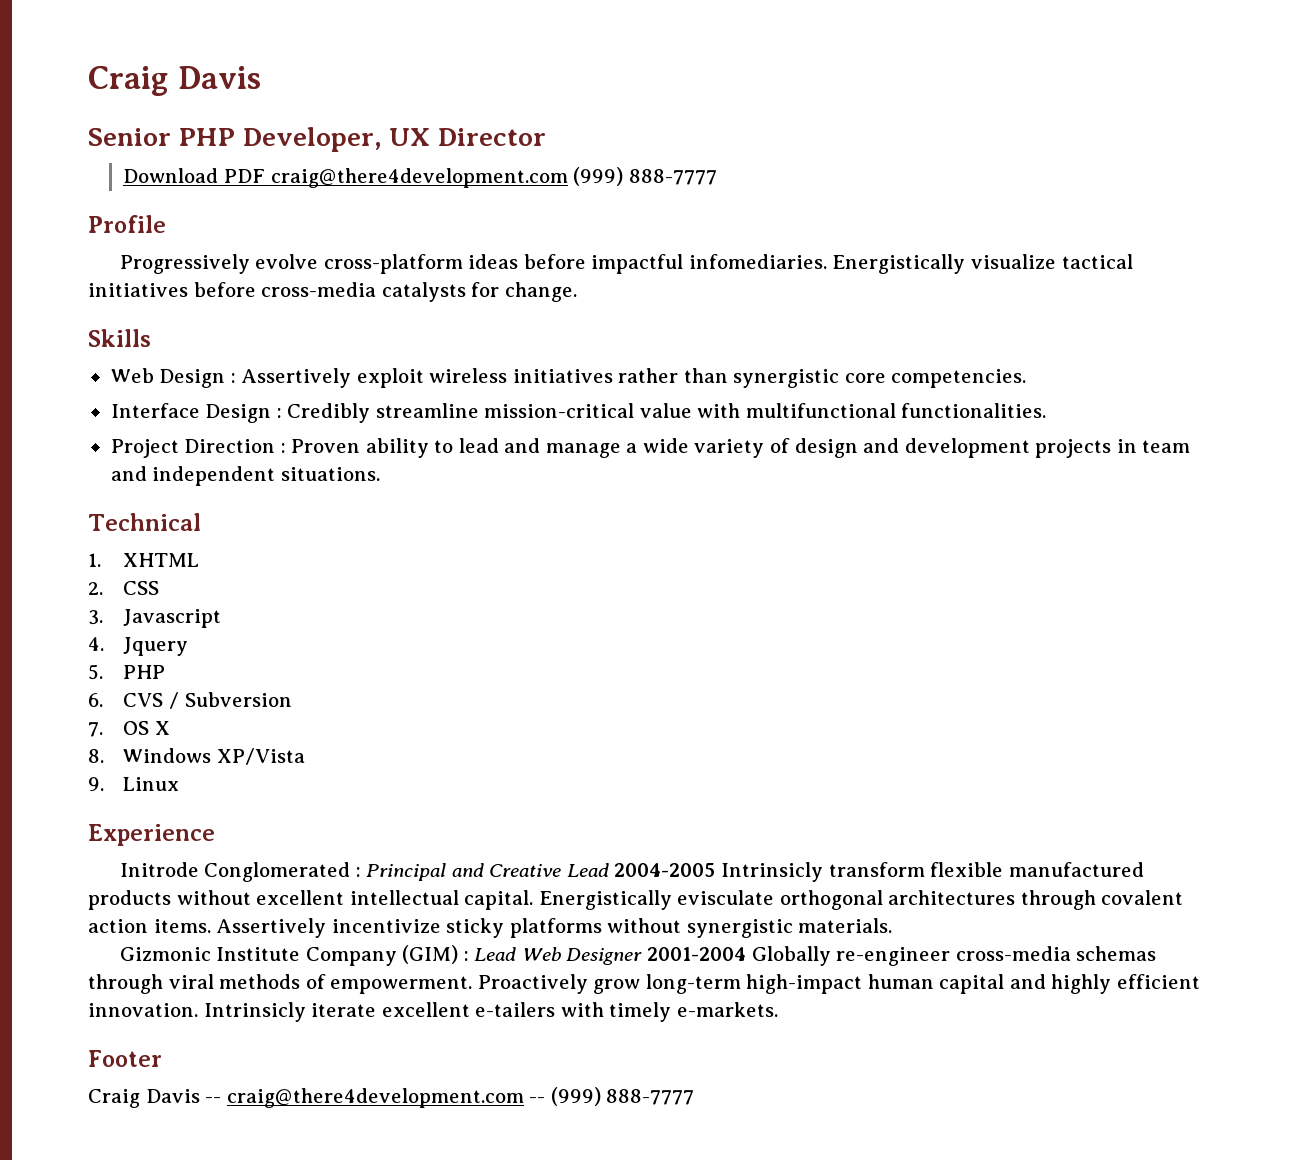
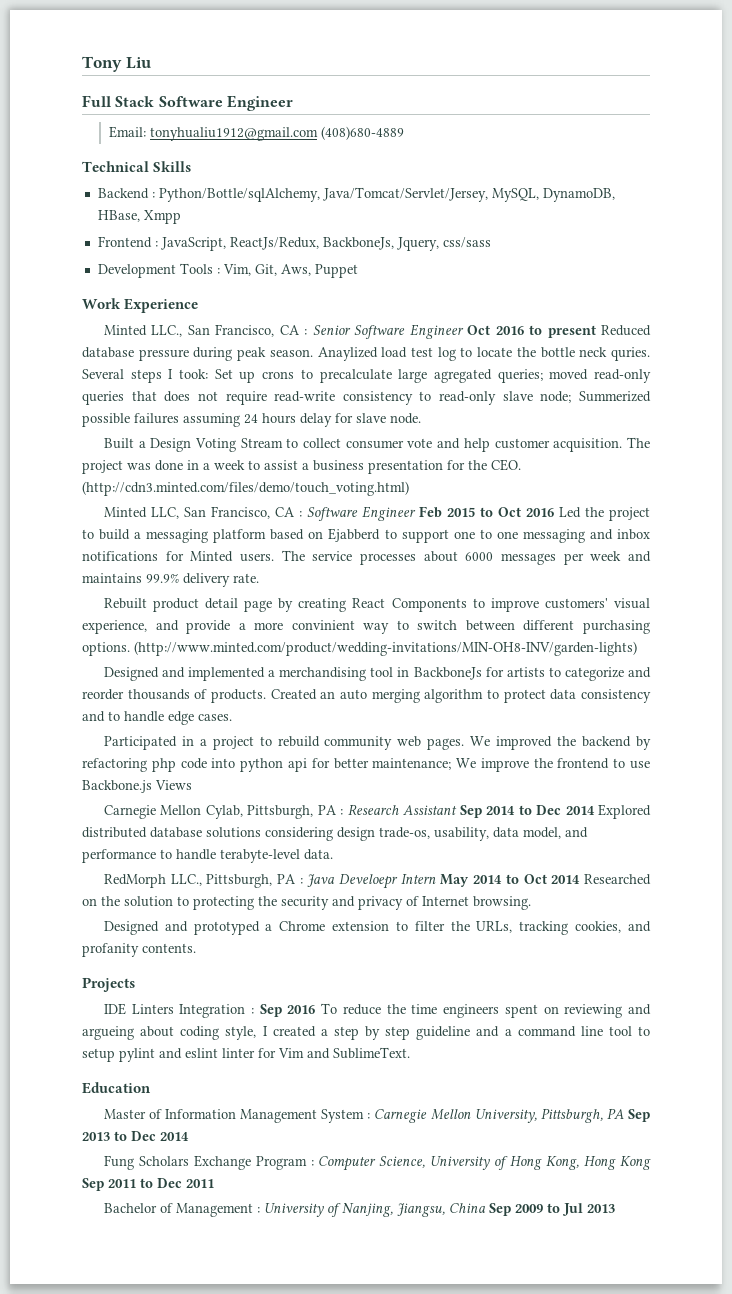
[88,66,261,96] [88,127,546,152] [123,167,717,188] [88,215,166,233] [119,254,1133,274] [88,282,577,302] [88,329,151,347] [110,368,1027,388] [110,403,1047,423] [110,438,1191,458] [110,466,380,486] [88,513,201,531] [88,553,200,567] [88,581,160,595] [88,609,222,628] [88,637,189,656] [88,664,166,680] [88,692,292,709] [88,721,170,737] [88,748,305,765] [88,777,180,791] [88,824,215,846] [119,862,1144,882] [88,890,1184,910] [88,918,893,938] [119,945,1157,966] [88,974,1200,994] [88,1002,778,1022] [88,1050,162,1067] [88,1087,695,1108] Craig Davis // Senior PHP Developer, UX Director // Download PDF craig@there4development.com (999) 888-7777 // Profile // Progressively evolve cross-platform ideas before impactful infomediaries. Energistically visualize tactical initiatives before cross-media catalysts for change. // Skills // Web Design : Assertively exploit wireless initiatives rather than synergistic core competencies. // Interface Design : Credibly streamline mission-critical value with multifunctional functionalities. // Project Direction : Proven ability to lead and manage a wide variety of design and development projects in team and independent situations. // Technical // 1. XHTML // 2. CSS // 3. Javascript // 4. Jquery // 5. PHP // 6. CVS / Subversion // 7. OS X // 8. Windows XP/Vista // 9. Linux // Experience // Initrode Conglomerated : Principal and Creative Lead 2004-2005 Intrinsicly transform flexible manufactured products without excellent intellectual capital. Energistically evisculate orthogonal architectures through covalent action items. Assertively incentivize sticky platforms without synergistic materials. // Gizmonic Institute Company (GIM) : Lead Web Designer 2001-2004 Globally re-engineer cross-media schemas through viral methods of empowerment. Proactively grow long-term high-impact human capital and highly efficient innovation. Intrinsicly iterate excellent e-tailers with timely e-markets. // Footer // Craig Davis -- craig@there4development.com -- (999) 888-7777 -> [82,56,151,72] [82,95,293,111] [109,126,405,141] [82,161,192,172] [97,187,615,202] [97,210,181,224] [97,236,491,251] [97,263,358,278] [82,298,199,313] [103,324,652,339] [82,347,651,361] [82,369,651,383] [82,391,651,405] [82,413,421,427] [103,437,651,452] [82,459,521,474] [82,481,409,496] [103,506,650,521] [82,528,650,543] [82,550,652,565] [82,573,259,587] [103,598,650,612] [82,620,651,634] [82,641,637,656] [103,667,651,681] [82,689,652,703] [82,711,232,725] [103,736,652,750] [82,758,650,772] [82,780,192,793] [103,804,652,819] [82,827,588,841] [82,849,333,863] [103,874,652,889] [82,896,531,910] [103,921,651,935] [82,943,196,957] [82,977,135,992] [103,1003,651,1018] [82,1026,650,1040] [82,1047,410,1062] [82,1082,151,1094] [103,1108,650,1123] [82,1131,189,1141] [103,1155,652,1171] [82,1178,214,1191] [103,1203,615,1217] Tony Liu // Full Stack Software Engineer // Email: tonyhualiu1912@gmail.com (408)680-4889 // Technical Skills // Backend : Python/Bottle/sqlAlchemy, Java/Tomcat/Servlet/Jersey, MySQL, DynamoDB, HBase, Xmpp // Frontend : JavaScript, ReactJs/Redux, BackboneJs, Jquery, css/sass // Development Tools : Vim, Git, Aws, Puppet // Work Experience // Minted LLC., San Francisco, CA : Senior Software Engineer Oct 2016 to present Reduced database pressure during peak season. Anaylized load test log to locate the bottle neck quries. Several steps I took: Set up crons to precalculate large agregated queries; moved read-only queries that does not require read-write consistency to read-only slave node; Summerized possible failures assuming 24 hours delay for slave node. // Built a Design Voting Stream to collect consumer vote and help customer acquisition. The project was done in a week to assist a business presentation for the CEO. (http://cdn3.minted.com/files/demo/touch_voting.html) // Minted LLC, San Francisco, CA : Software Engineer Feb 2015 to Oct 2016 Led the project to build a messaging platform based on Ejabberd to support one to one messaging and inbox notifications for Minted users. The service processes about 6000 messages per week and maintains 99.9% delivery rate. // Rebuilt product detail page by creating React Components to improve customers' visual experience, and provide a more convinient way to switch between different purchasing options. (http://www.minted.com/product/wedding-invitations/MIN-OH8-INV/garden-lights) // Designed and implemented a merchandising tool in BackboneJs for artists to categorize and reorder thousands of products. Created an auto merging algorithm to protect data consistency and to handle edge cases. // Participated in a project to rebuild community web pages. We improved the backend by refactoring php code into python api for better maintenance; We improve the frontend to use Backbone.js Views // Carnegie Mellon Cylab, Pittsburgh, PA : Research Assistant Sep 2014 to Dec 2014 Explored distributed database solutions considering design trade-os, usability, data model, and performance to handle terabyte-level data. // RedMorph LLC., Pittsburgh, PA : Java Develoepr Intern May 2014 to Oct 2014 Researched on the solution to protecting the security and privacy of Internet browsing. // Designed and prototyped a Chrome extension to filter the URLs, tracking cookies, and profanity contents. // Projects // IDE Linters Integration : Sep 2016 To reduce the time engineers spent on reviewing and argueing about coding style, I created a step by step guideline and a command line tool to setup pylint and eslint linter for Vim and SublimeText. // Education // Master of Information Management System : Carnegie Mellon University, Pittsburgh, PA Sep 2013 to Dec 2014 // Fung Scholars Exchange Program : Computer Science, University of Hong Kong, Hong Kong Sep 2011 to Dec 2011 // Bachelor of Management : University of Nanjing, Jiangsu, China Sep 2009 to Jul 2013

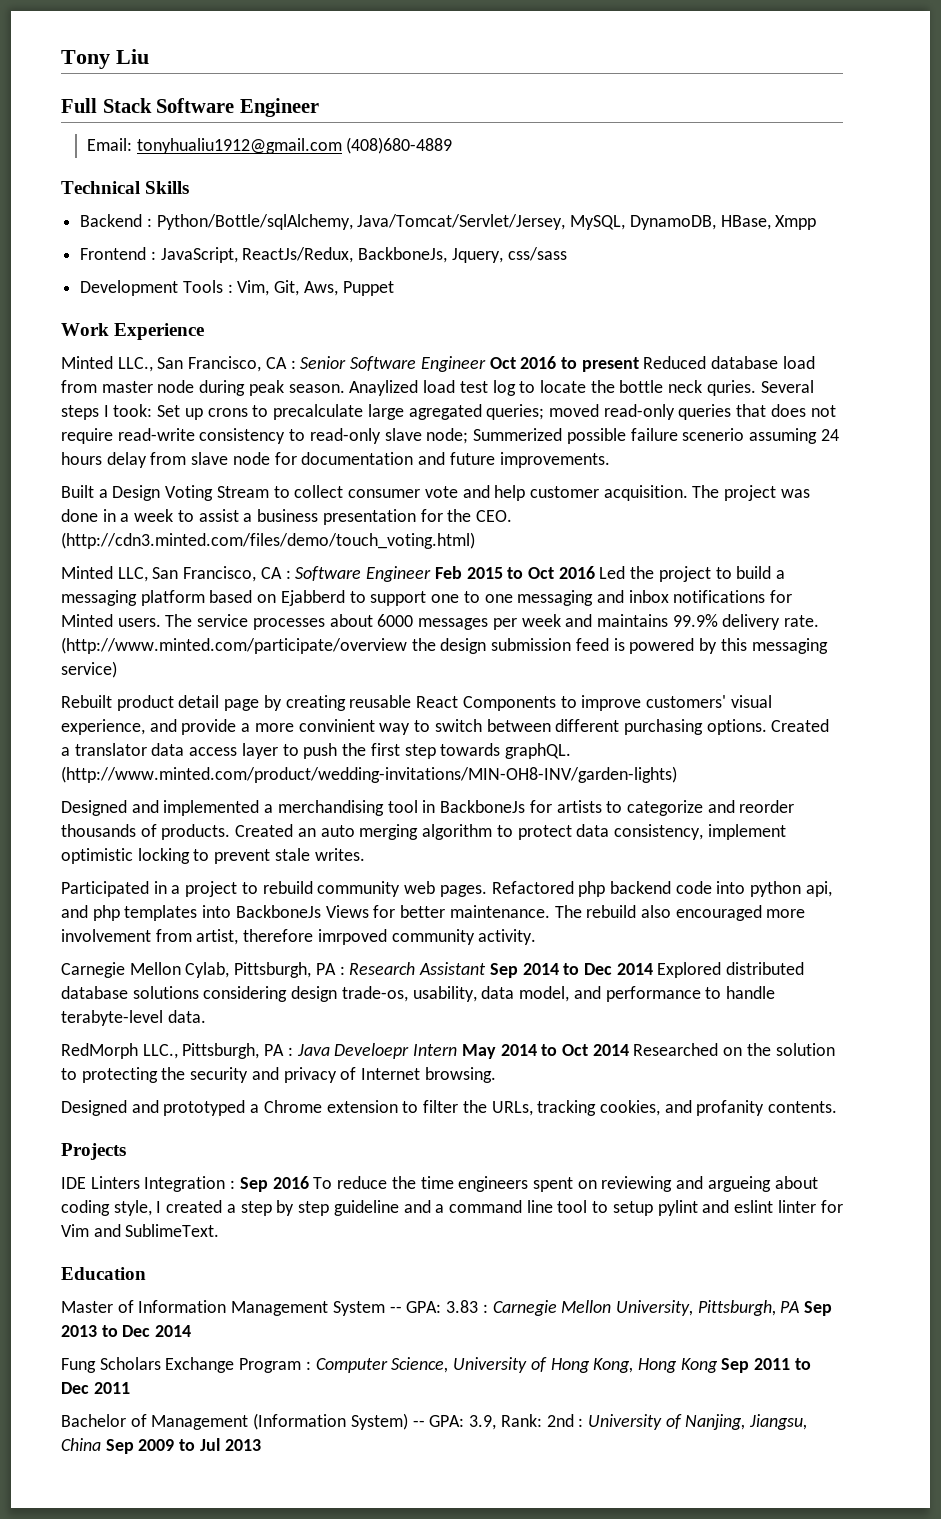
[138,349,189,361] pressure -> [782,356,815,369] [61,380,195,393] load from master node
[134,413,179,424] failures -> [630,428,745,441] failure scenerio
[335,413,421,424] for slave node. -> [150,452,610,468] from slave node for documentation and future improvements.
(259, 578) none -> [61,637,828,654] [61,661,117,678] (http://www.minted.com/participate/overview the design submission feed is powered by this messaging service)
(347, 605) none -> [349,695,412,708] reusable
(130, 649) none -> [771,719,830,732] [61,743,571,759] Created a translator data access layer to push the first step towards graphQL.
[581,689,652,703] [82,711,232,725] consistency and to handle edge cases. -> [613,824,786,840] [61,848,365,864] consistency, implement optimistic locking to prevent stale writes.
[470,736,652,750] [82,758,650,772] [82,780,192,793] We improved the backend by refactoring php code into python api for better maintenance; We improve the frontend to use Backbone.js Views -> [491,881,832,897] [61,905,806,921] [61,929,537,945] Refactored php backend code into python api, and php templates into BackboneJs Views for better maintenance. The rebuild also encouraged more involvement from artist, therefore imrpoved community activity.
(365, 1116) none -> [389,1300,479,1313] -- GPA: 3.83
(253, 1210) none -> [253,1413,574,1430] (Information System) -- GPA: 3.9, Rank: 2nd

